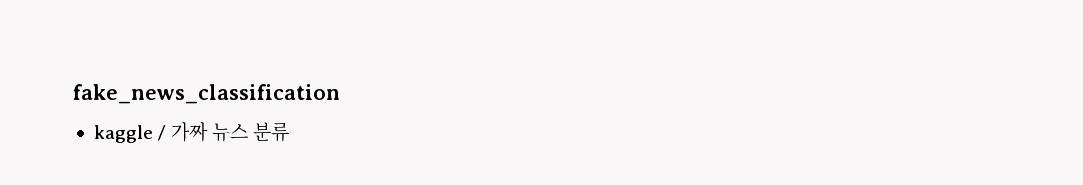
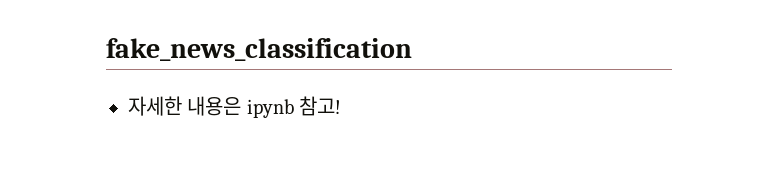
[93,122,290,143] kaggle / 가짜 뉴스 분류 -> [128,96,342,118] 자세한 내용은 ipynb 참고!

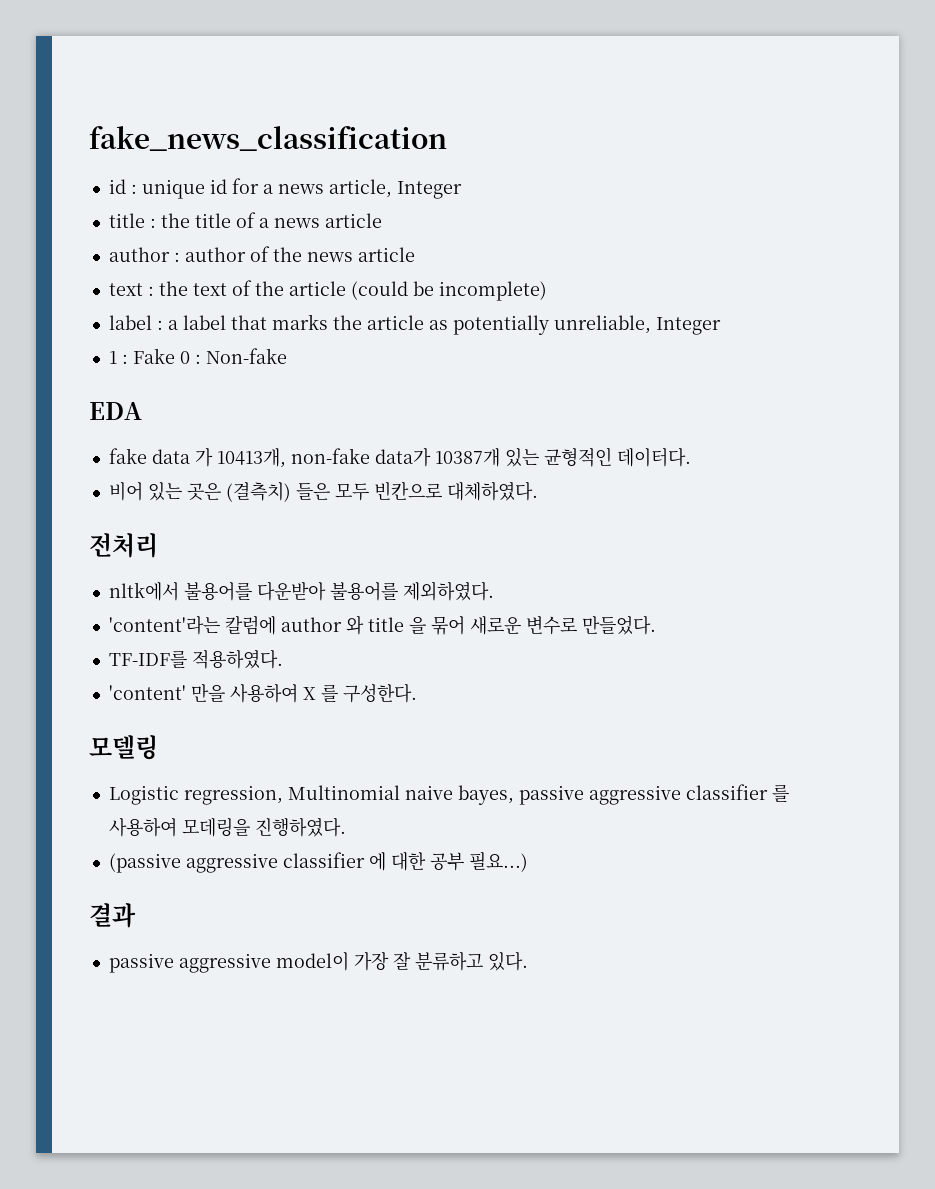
[128,96,342,118] 자세한 내용은 ipynb 참고! -> [108,178,462,199] [108,212,382,228] [108,246,415,262] [108,280,547,301] [108,314,721,335] [108,348,287,364] [89,402,142,420] [108,447,691,468] [108,481,538,502] [89,533,158,558] [108,581,494,601] [108,615,656,635] [108,649,283,669] [108,683,417,703] [89,735,158,760] [108,784,789,805] [108,817,346,837] [108,851,528,873] [89,903,136,928] [108,951,528,973] id : unique id for a news article, Integer // title : the title of a news article // author : author of the news article // text : the text of the article (could be incomplete) // label : a label that marks the article as potentially unreliable, Integer // 1 : Fake 0 : Non-fake // EDA // fake data 가 10413개, non-fake data가 10387개 있는 균형적인 데이터다. // 비어 있는 곳은 (결측치) 들은 모두 빈칸으로 대체하였다. // 전처리 // nltk에서 불용어를 다운받아 불용어를 제외하였다. // 'content'라는 칼럼에 author 와 title 을 묶어 새로운 변수로 만들었다. // TF-IDF를 적용하였다. // 'content' 만을 사용하여 X 를 구성한다. // 모델링 // Logistic regression, Multinomial naive bayes, passive aggressive classifier 를 사용하여 모데링을 진행하였다. // (passive aggressive classifier 에 대한 공부 필요...) // 결과 // passive aggressive model이 가장 잘 분류하고 있다.

